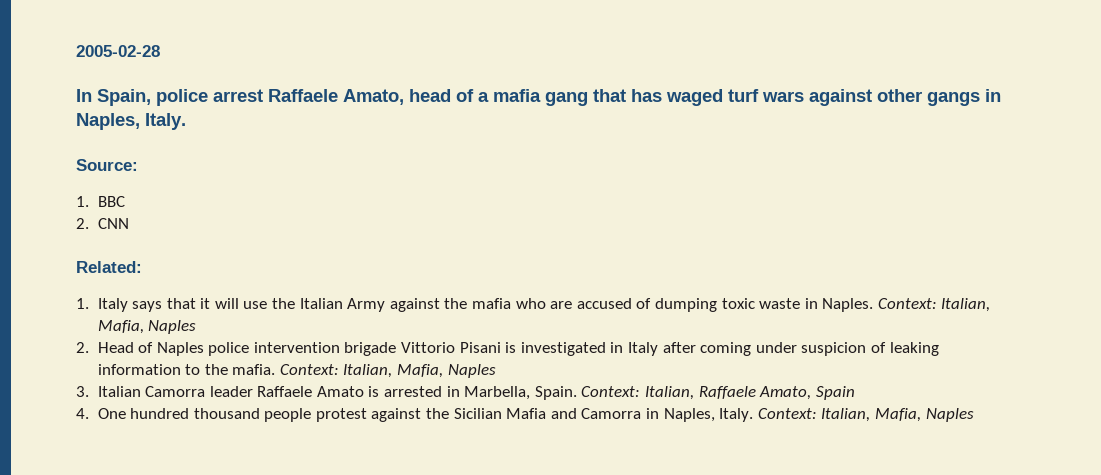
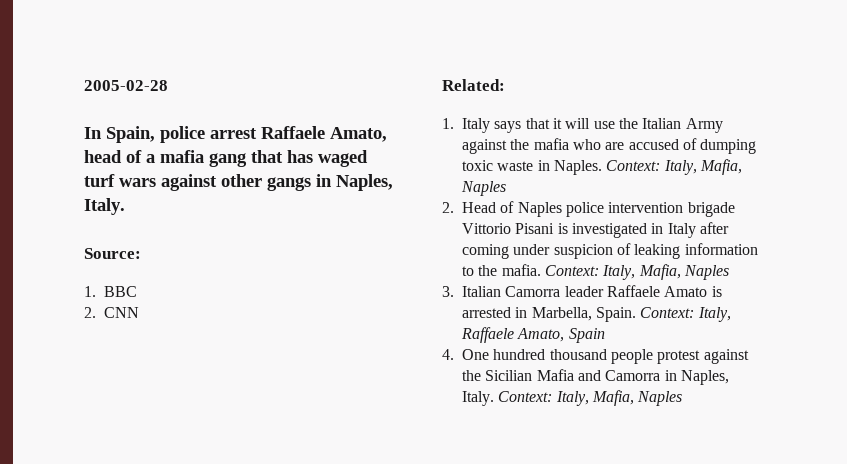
[941,298,991,312] Italian, -> [663,160,697,175] Italy,
[343,364,393,378] Italian, -> [602,265,636,280] Italy,
[644,386,694,400] Italian, -> [697,307,731,322] Italy,
[821,408,871,422] Italian, -> [555,391,589,406] Italy,

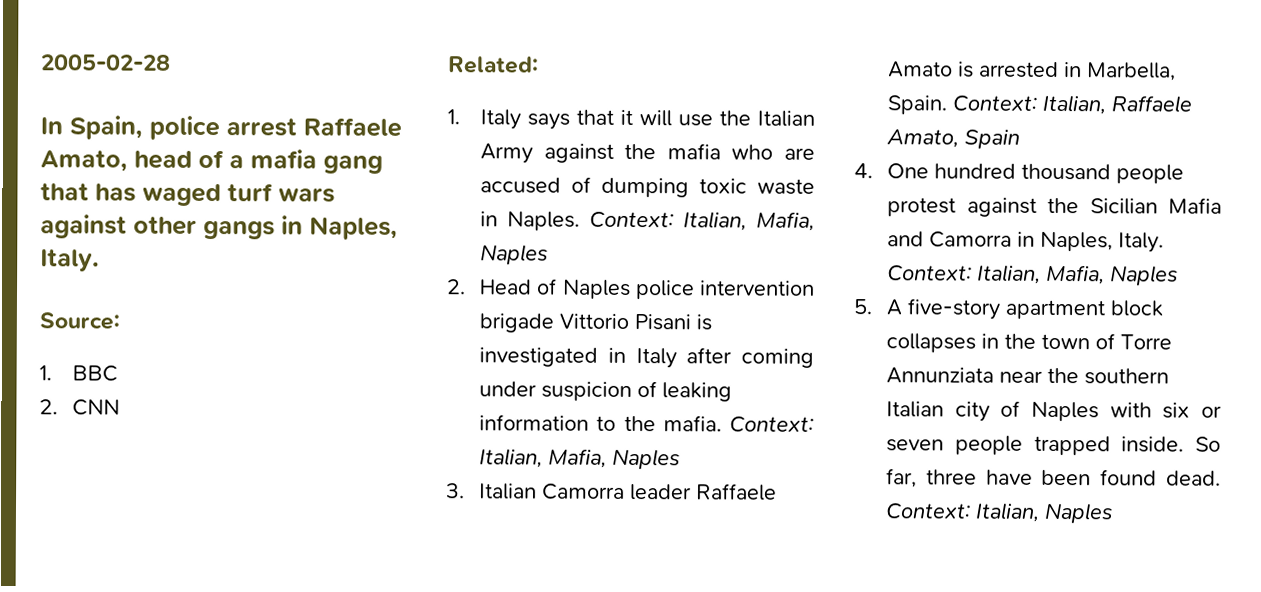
[663,160,697,175] Italy, -> [682,211,747,231] Italian,
[602,265,636,280] Italy, -> [478,448,543,468] Italian,
[697,307,731,322] Italy, -> [1041,94,1106,115] Italian,
[555,390,683,406] Italy, Mafia, Naples -> [976,264,1179,286] [853,298,1163,320] [885,333,1172,353] [885,367,1169,385] [885,400,1222,422] [885,435,1221,456] [885,468,1221,488] [884,502,1114,524] Italian, Mafia, Naples // 5. A five-story apartment block collapses in the town of Torre Annunziata near the southern Italian city of Naples with six or seven people trapped inside. So far, three have been found dead. Context: Italian, Naples

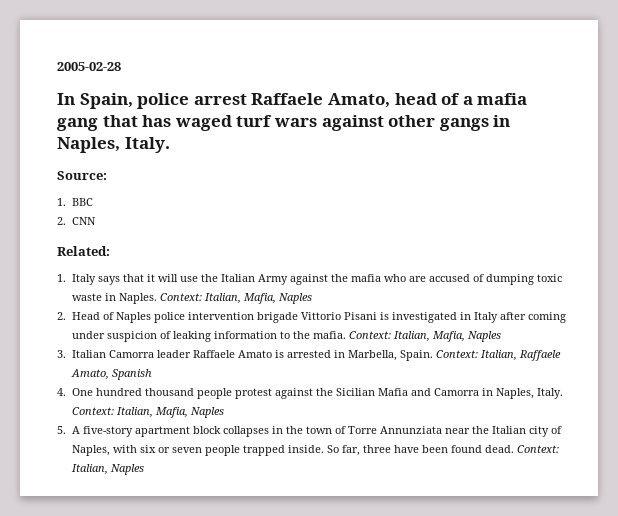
[963,129,1020,149] Spain -> [111,369,152,380] Spanish
[1083,368,1169,385] southern -> (489, 430) none
[1030,401,1099,422] Naples -> [71,445,110,456] Naples,

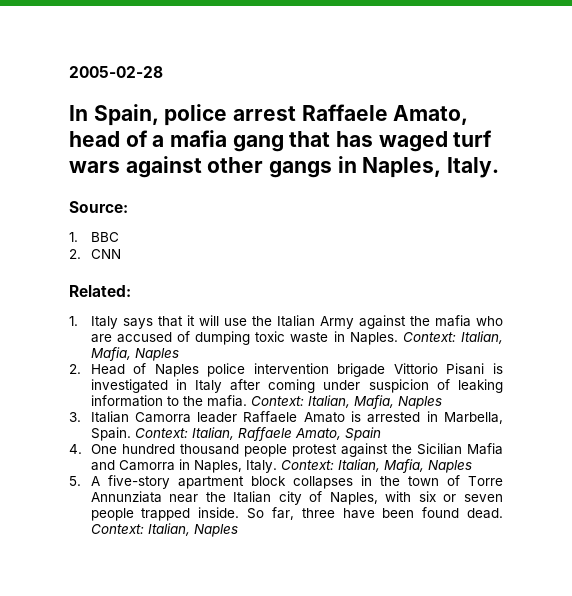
[111,369,152,380] Spanish -> [344,427,381,441] Spain

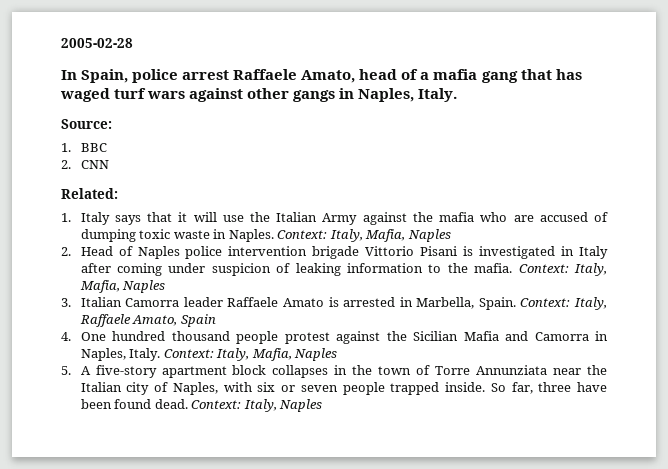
[460,331,503,344] Italian, -> [329,229,363,242] Italy,
[307,395,350,408] Italian, -> [573,263,607,276] Italy,
[191,427,234,440] Italian, -> [573,297,607,310] Italy,
[337,459,380,472] Italian, -> [216,348,250,361] Italy,
[147,523,190,536] Italian, -> [243,399,277,412] Italy,

